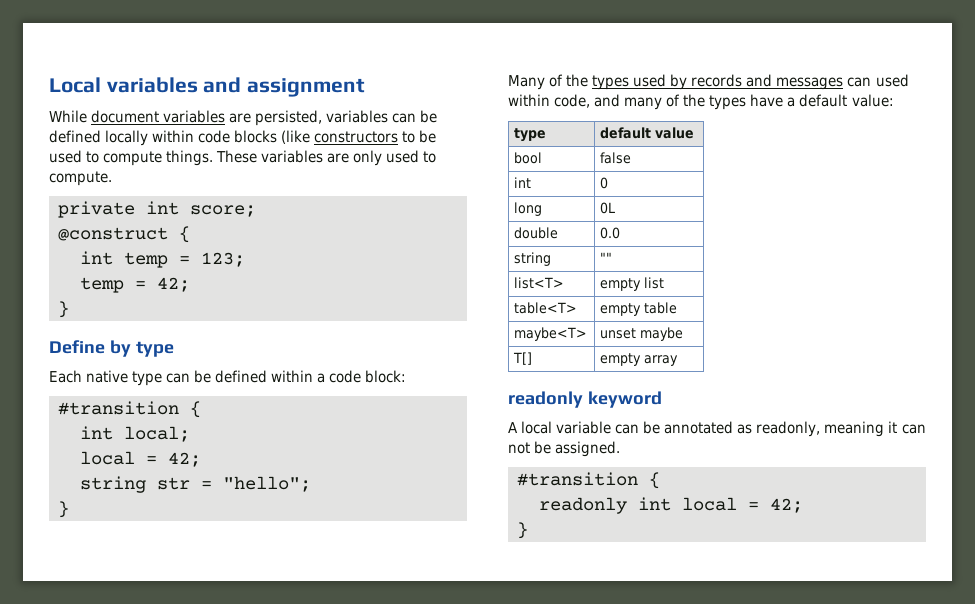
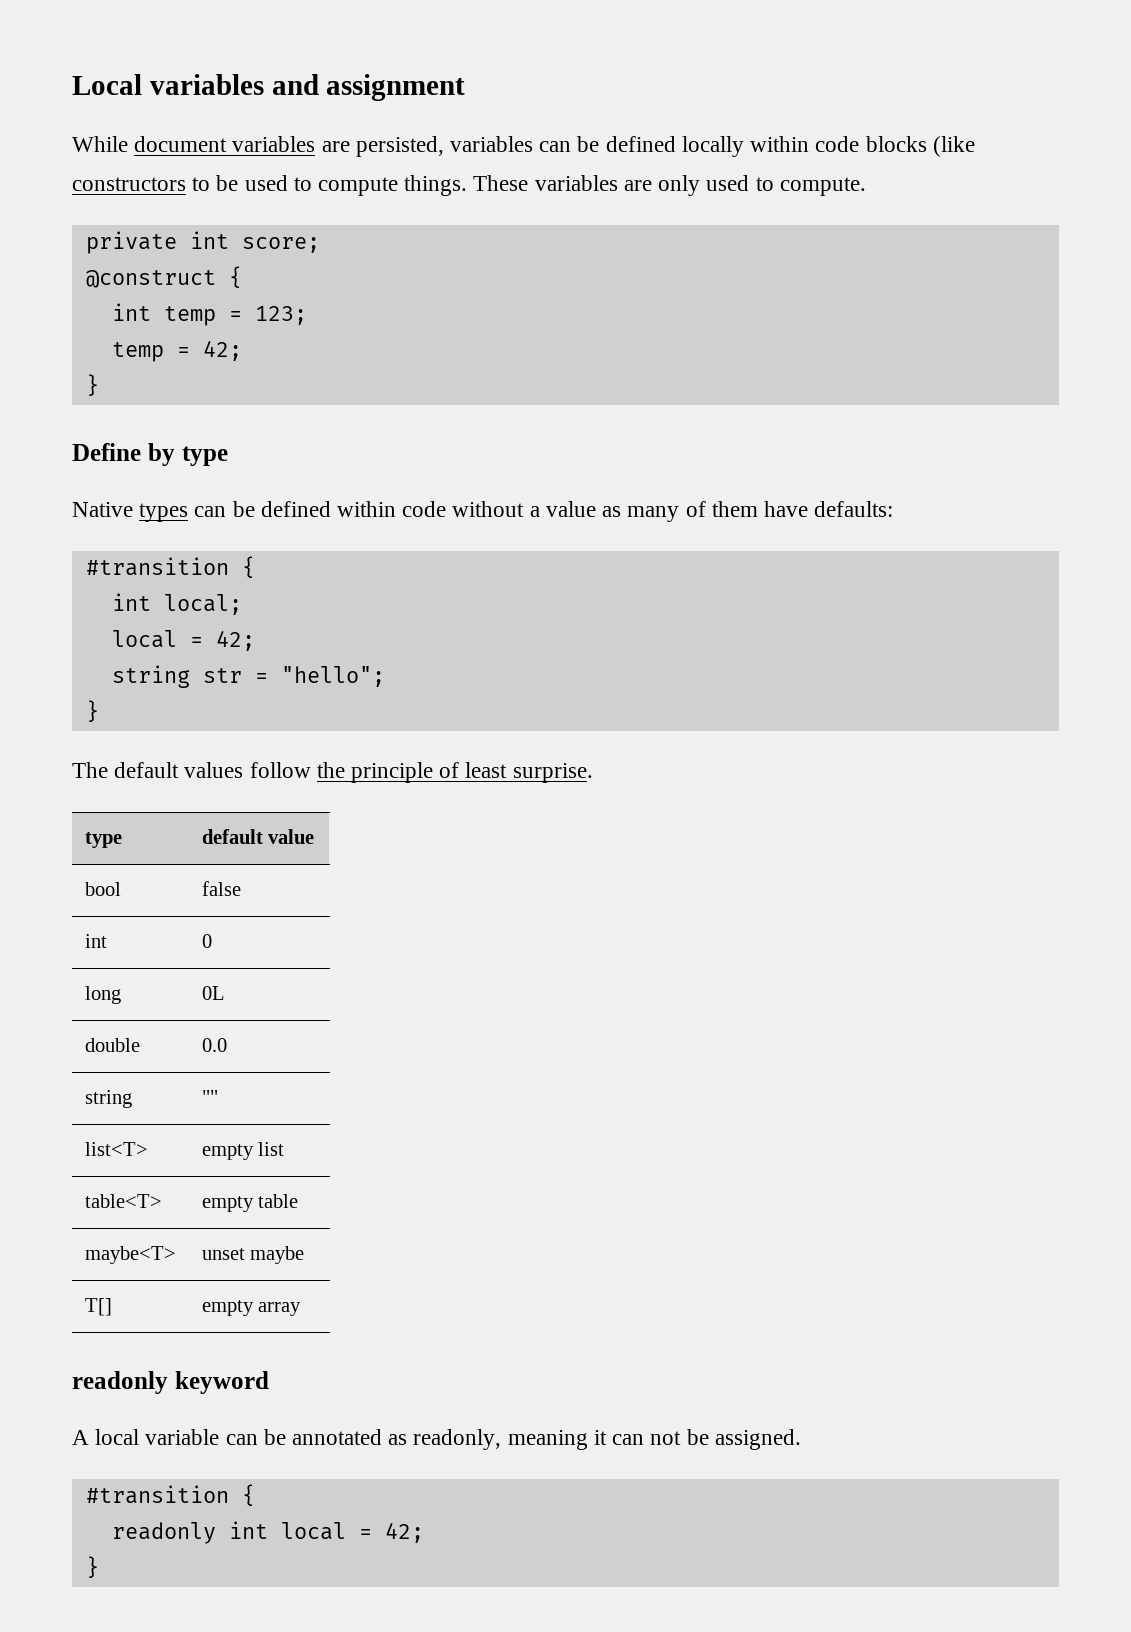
[49,370,163,386] Each native type -> [72,502,189,522] Native types
[317,370,407,383] a code block: -> [402,501,894,522] code without a value as many of them have defaults:
[508,74,909,90] [508,94,894,110] Many of the types used by records and messages can used within code, and many of the types have a default value: -> [72,762,593,783] The default values follow the principle of least surprise.

